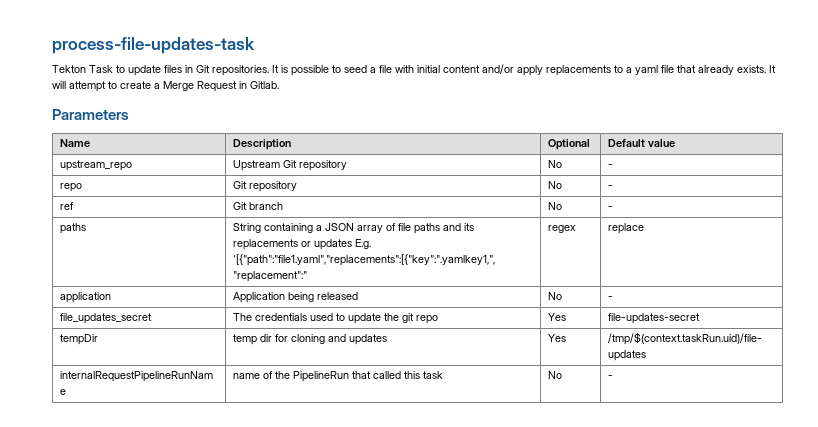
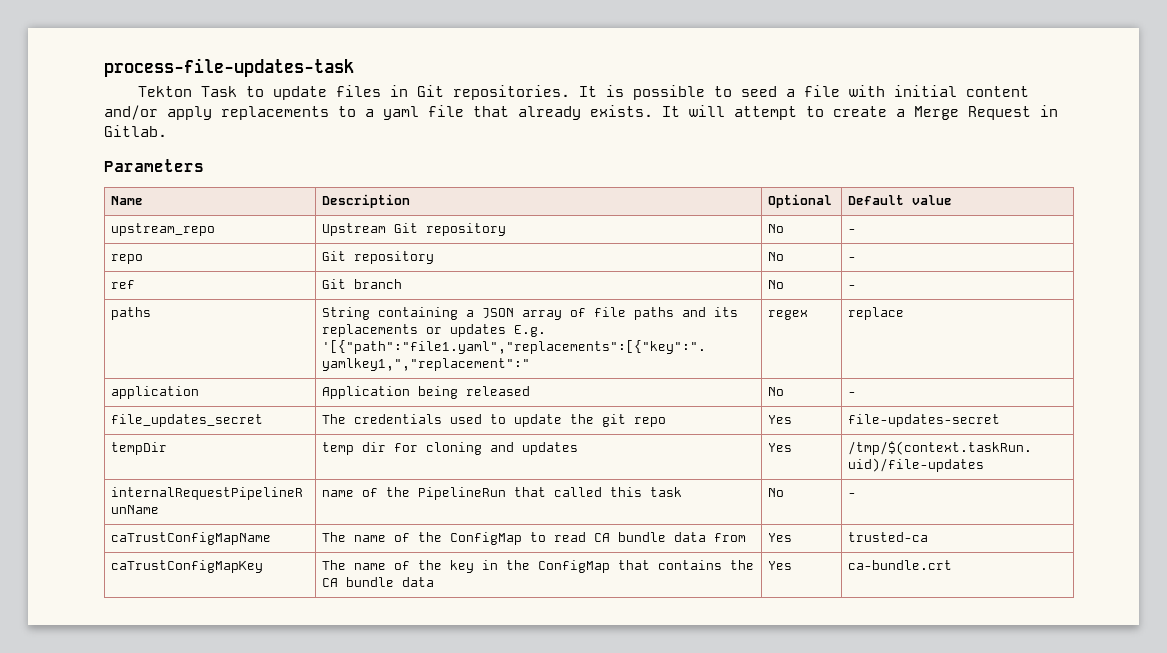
(614, 377) none -> [111,532,272,545] [322,532,747,545] [768,533,793,542] [848,532,929,542] [111,560,264,573] [322,560,755,573] [322,577,435,587] [768,561,793,570] [848,560,953,570] // caTrustConfigMapName | The name of the ConfigMap to read CA bundle data from | Yes | trusted-ca // caTrustConfigMapKey | The name of the key in the ConfigMap that contains the CA bundle data | Yes | ca-bundle.crt

